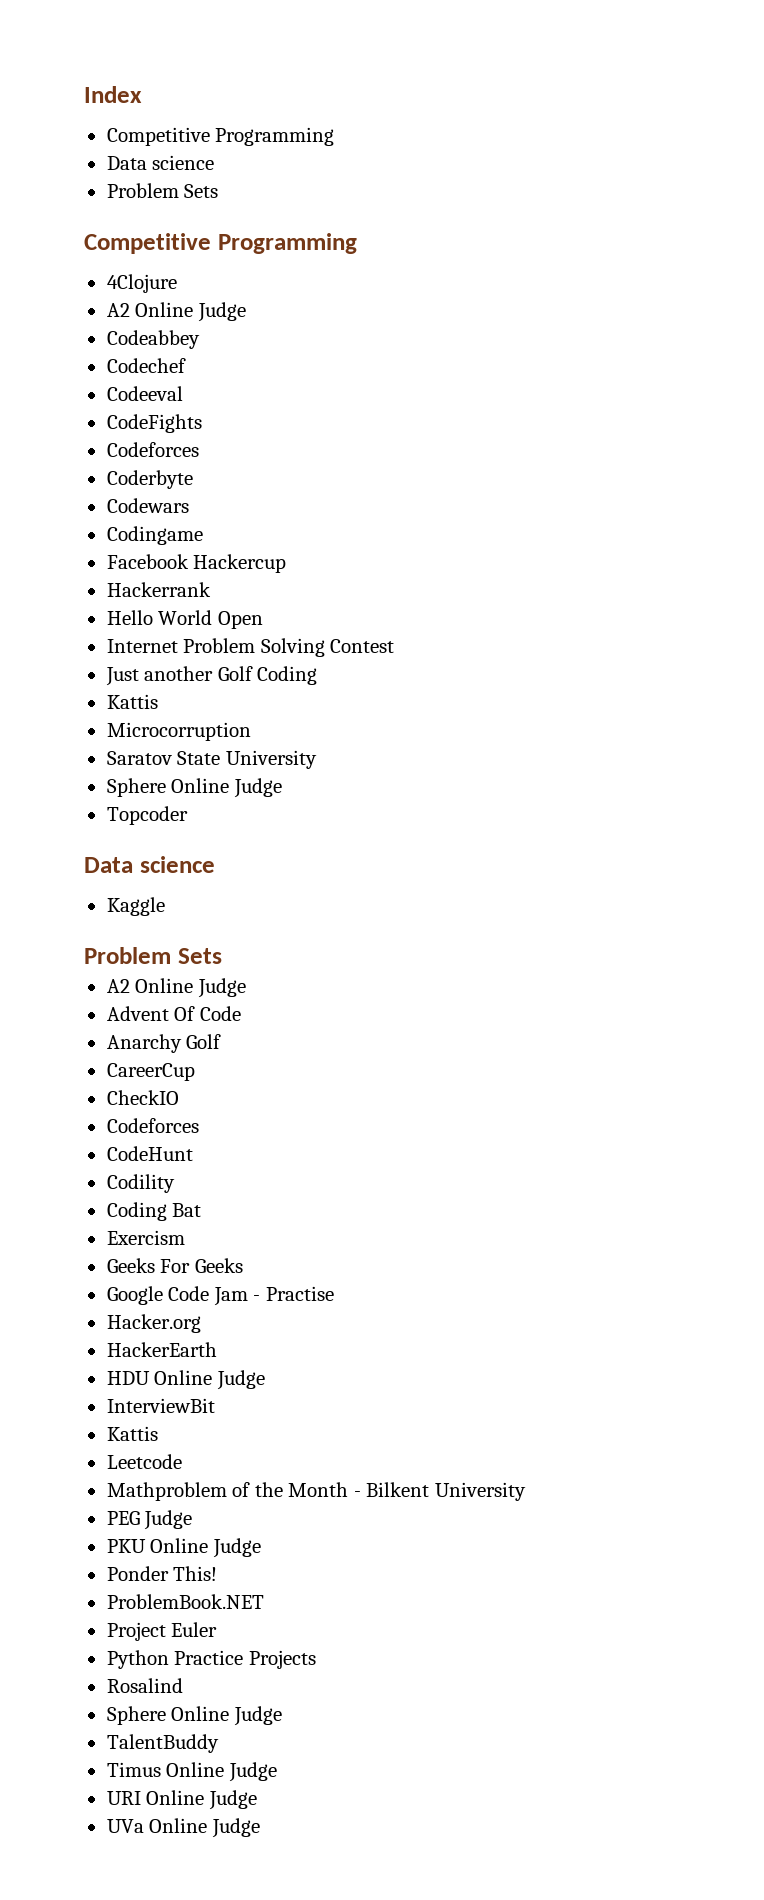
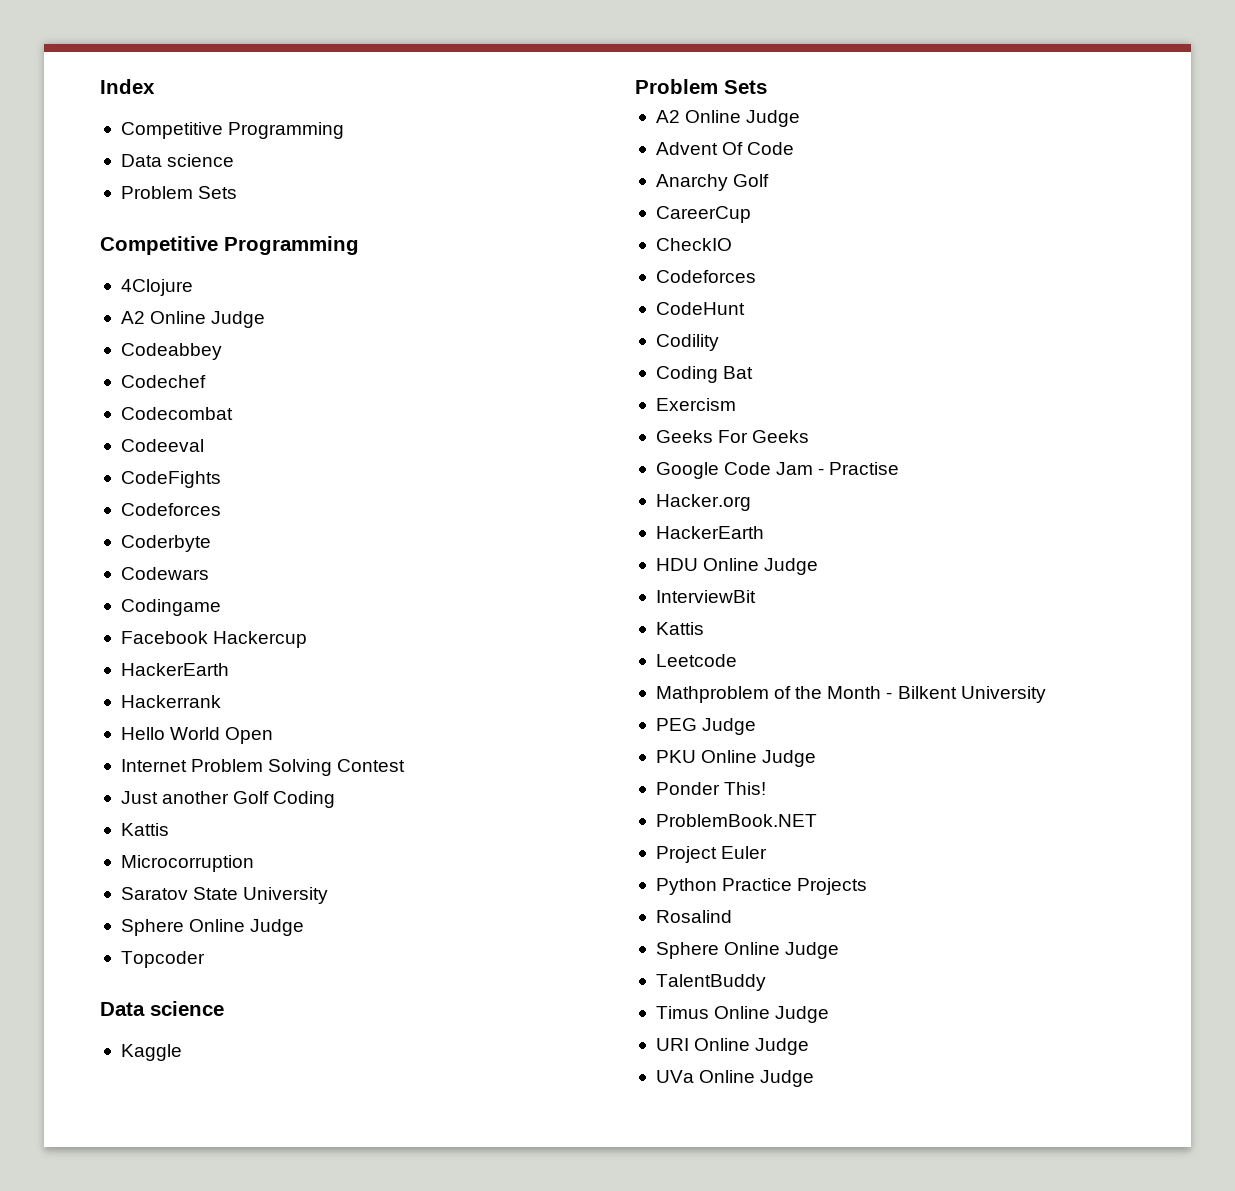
(186, 365) none -> [120,407,233,420] // Codecombat
(287, 563) none -> [120,663,229,676] // HackerEarth

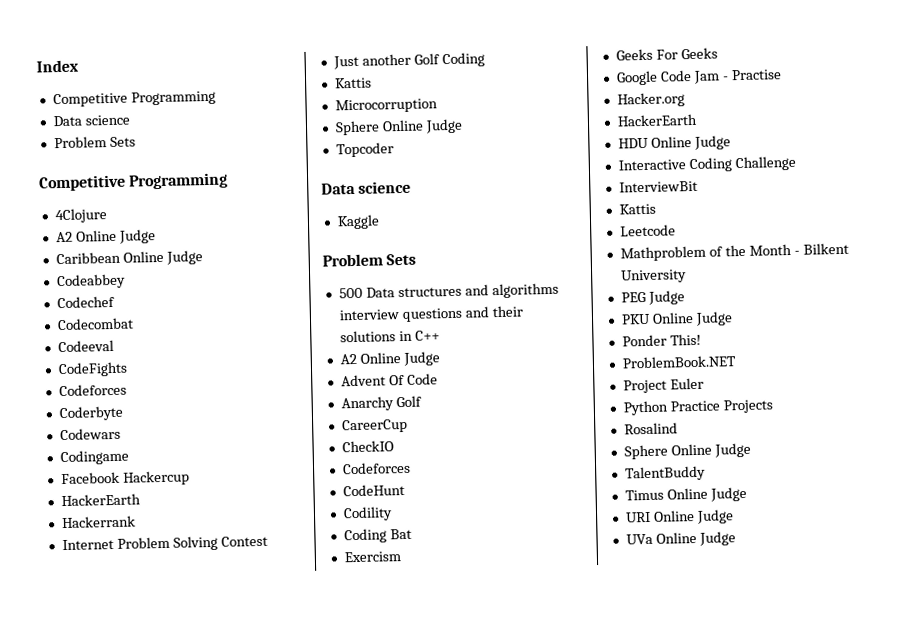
(266, 319) none -> [55,250,203,265] // Caribbean Online Judge
[120,727,274,744] // Hello World Open -> (136, 522) none
[120,887,329,904] // Saratov State University -> (438, 106) none
(767, 87) none -> [338,282,559,299] [338,305,523,323] [339,330,440,343] // 500 Data structures and algorithms interview questions and their solutions in C++
(819, 566) none -> [617,155,796,173] // Interactive Coding Challenge

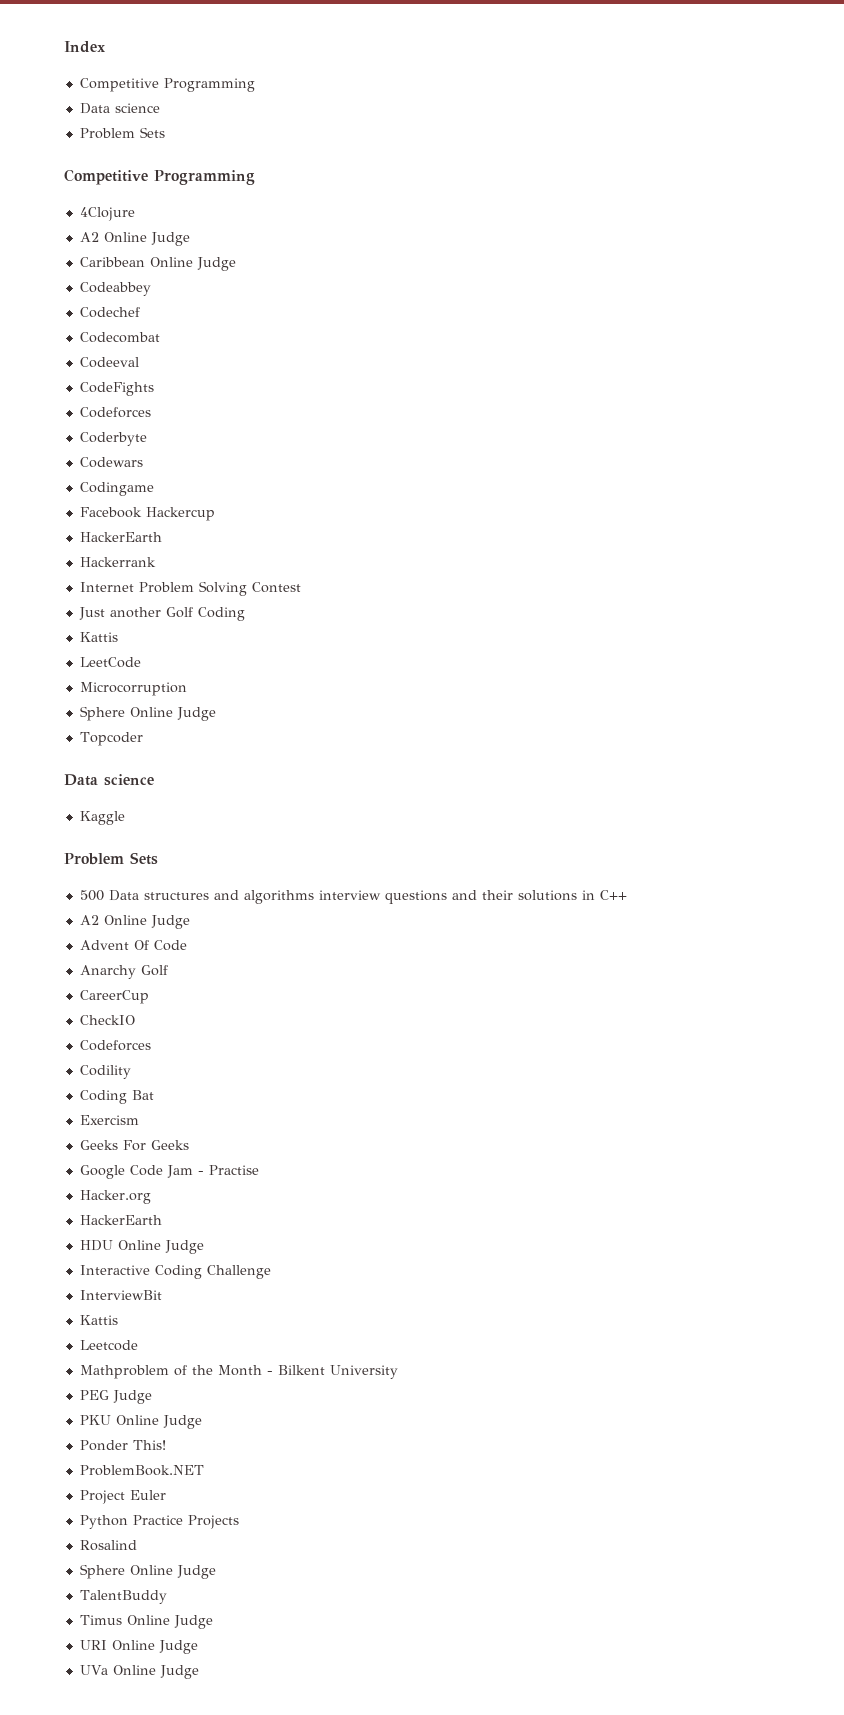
(372, 83) none -> [79,657,141,668] // LeetCode
[342,483,405,497] // CodeHunt -> (151, 1045) none

